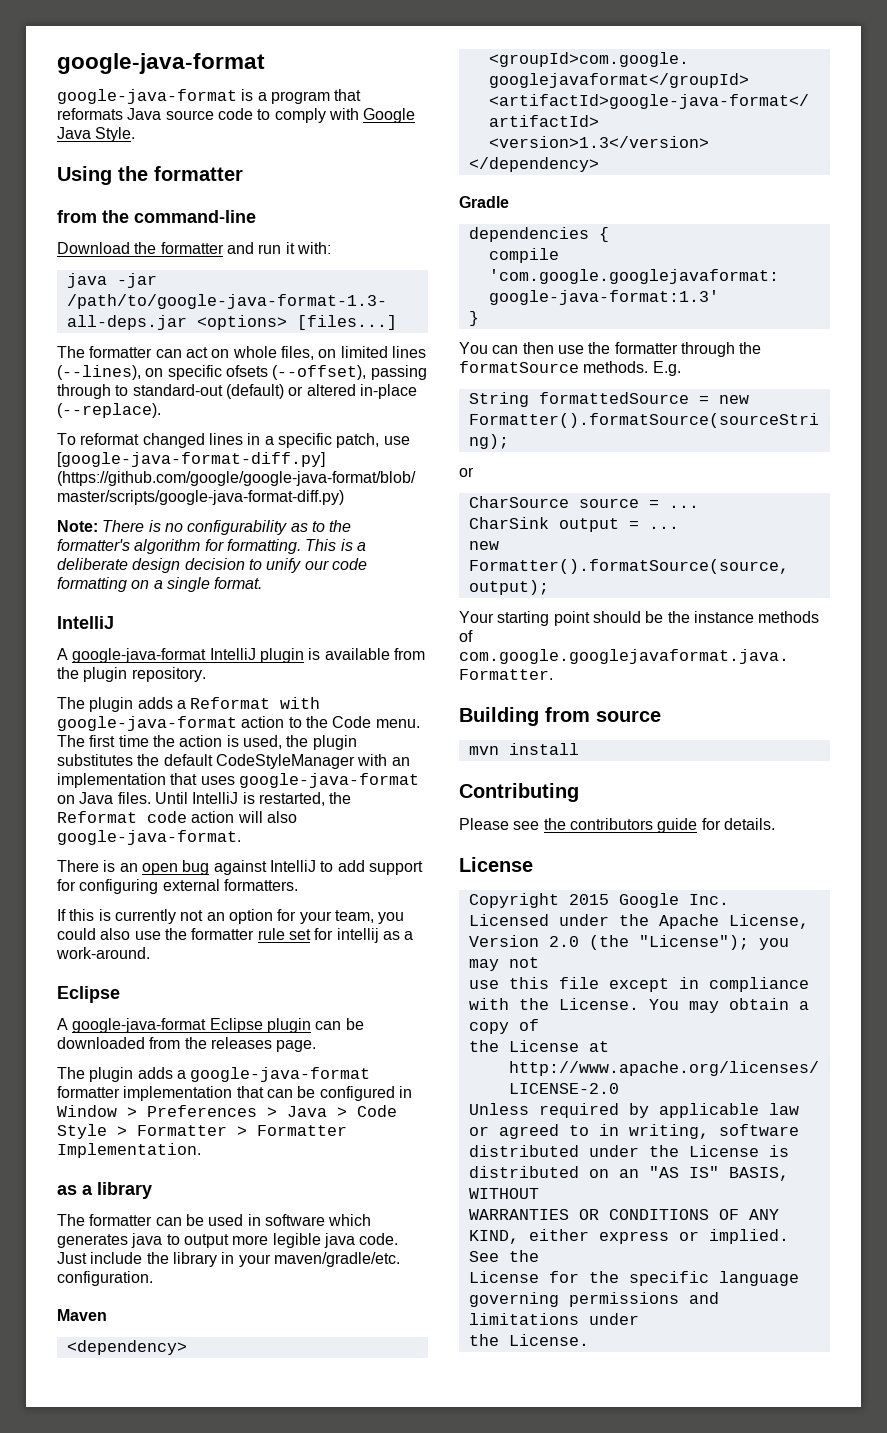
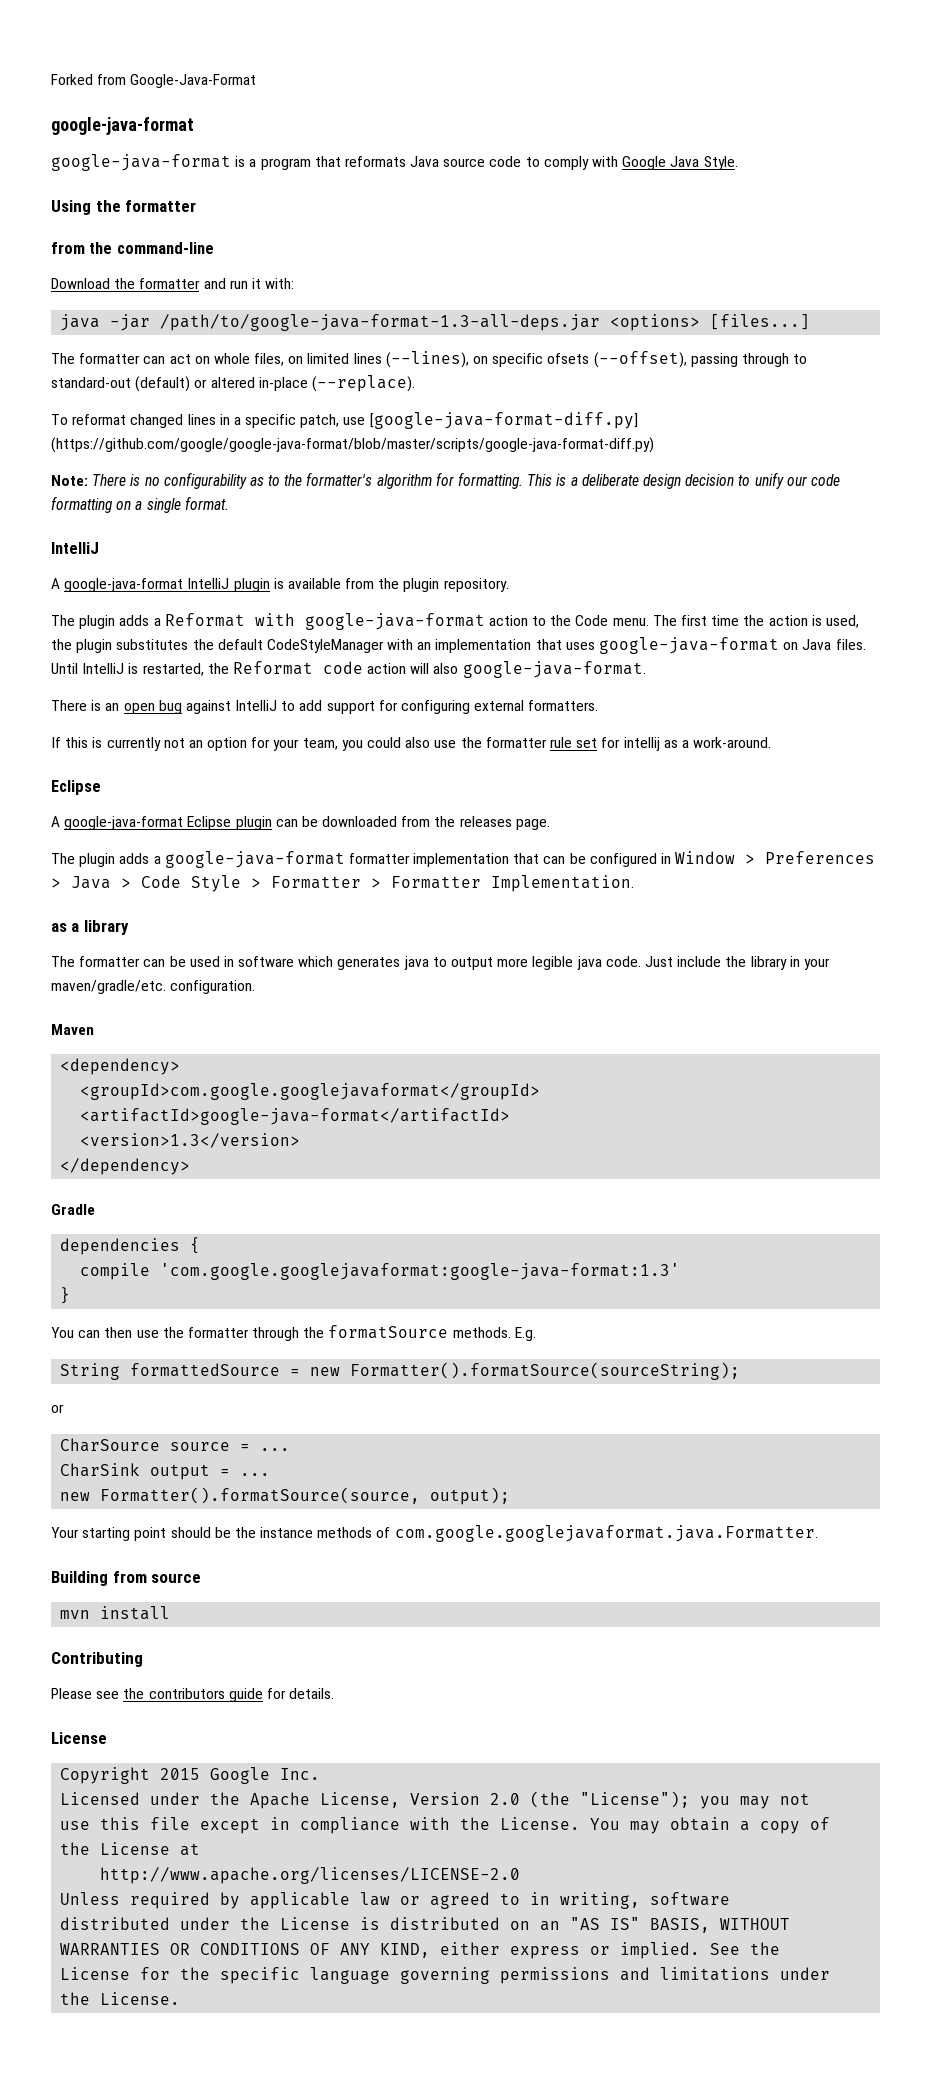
(57, 63) none -> [51,74,257,88] Forked from Google-Java-Format //

